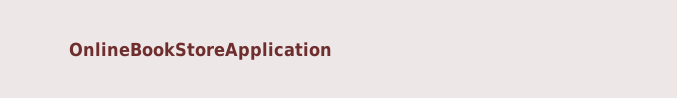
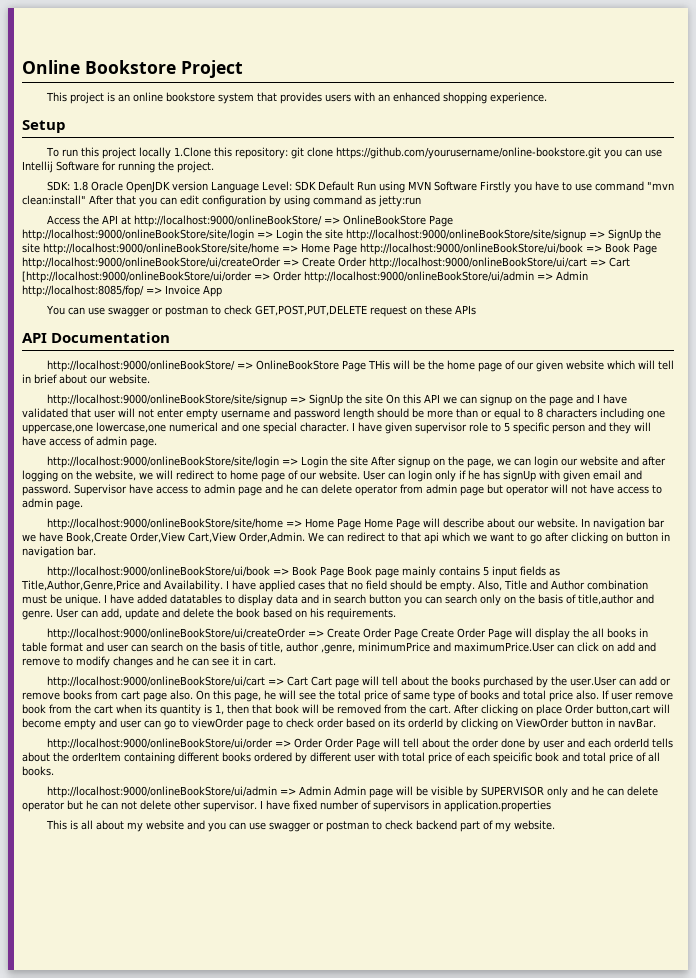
[69,42,332,60] OnlineBookStoreApplication -> [22,60,243,78] [45,92,547,104] [22,120,66,133] [45,147,662,159] [22,161,214,173] [46,181,674,193] [22,195,421,207] [46,215,453,227] [22,229,661,241] [22,243,657,255] [22,257,630,269] [22,271,588,283] [22,285,222,297] [45,305,476,317] [22,332,171,343] [46,360,674,372] [22,374,150,384] [46,394,627,406] [22,408,665,420] [22,422,651,434] [22,436,157,448] [46,456,666,468] [22,470,642,482] [22,484,662,496] [22,498,83,510] [46,518,665,530] [22,532,670,544] [22,546,96,558] [46,566,560,578] [21,580,648,592] [22,594,654,606] [22,608,396,620] [46,628,648,640] [22,642,656,654] [22,656,276,668] [46,676,671,688] [22,690,673,702] [22,704,670,716] [22,718,656,730] [46,738,673,750] [22,752,660,764] [22,766,54,776] [46,786,658,798] [22,800,551,812] [45,820,555,832] Online Bookstore Project // This project is an online bookstore system that provides users with an enhanced shopping experience. // Setup // To run this project locally 1.Clone this repository: git clone https://github.com/yourusername/online-bookstore.git you can use Intellij Software for running the project. // SDK: 1.8 Oracle OpenJDK version Language Level: SDK Default Run using MVN Software Firstly you have to use command "mvn clean:install" After that you can edit configuration by using command as jetty:run // Access the API at http://localhost:9000/onlineBookStore/ => OnlineBookStore Page http://localhost:9000/onlineBookStore/site/login => Login the site http://localhost:9000/onlineBookStore/site/signup => SignUp the site http://localhost:9000/onlineBookStore/site/home => Home Page http://localhost:9000/onlineBookStore/ui/book => Book Page http://localhost:9000/onlineBookStore/ui/createOrder => Create Order http://localhost:9000/onlineBookStore/ui/cart => Cart [http://localhost:9000/onlineBookStore/ui/order => Order http://localhost:9000/onlineBookStore/ui/admin => Admin http://localhost:8085/fop/ => Invoice App // You can use swagger or postman to check GET,POST,PUT,DELETE request on these APIs // API Documentation // http://localhost:9000/onlineBookStore/ => OnlineBookStore Page THis will be the home page of our given website which will tell in brief about our website. // http://localhost:9000/onlineBookStore/site/signup => SignUp the site On this API we can signup on the page and I have validated that user will not enter empty username and password length should be more than or equal to 8 characters including one uppercase,one lowercase,one numerical and one special character. I have given supervisor role to 5 specific person and they will have access of admin page. // http://localhost:9000/onlineBookStore/site/login => Login the site After signup on the page, we can login our website and after logging on the website, we will redirect to home page of our website. User can login only if he has signUp with given email and password. Supervisor have access to admin page and he can delete operator from admin page but operator will not have access to admin page. // http://localhost:9000/onlineBookStore/site/home => Home Page Home Page will describe about our website. In navigation bar we have Book,Create Order,View Cart,View Order,Admin. We can redirect to that api which we want to go after clicking on button in navigation bar. // http://localhost:9000/onlineBookStore/ui/book => Book Page Book page mainly contains 5 input fields as Title,Author,Genre,Price and Availability. I have applied cases that no field should be empty. Also, Title and Author combination must be unique. I have added datatables to display data and in search button you can search only on the basis of title,author and genre. User can add, update and delete the book based on his requirements. // http://localhost:9000/onlineBookStore/ui/createOrder => Create Order Page Create Order Page will display the all books in table format and user can search on the basis of title, author ,genre, minimumPrice and maximumPrice.User can click on add and remove to modify changes and he can see it in cart. // http://localhost:9000/onlineBookStore/ui/cart => Cart Cart page will tell about the books purchased by the user.User can add or remove books from cart page also. On this page, he will see the total price of same type of books and total price also. If user remove book from the cart when its quantity is 1, then that book will be removed from the cart. After clicking on place Order button,cart will become empty and user can go to viewOrder page to check order based on its orderId by clicking on ViewOrder button in navBar. // http://localhost:9000/onlineBookStore/ui/order => Order Order Page will tell about the order done by user and each orderId tells about the orderItem containing different books ordered by different user with total price of each speicific book and total price of all books. // http://localhost:9000/onlineBookStore/ui/admin => Admin Admin page will be visible by SUPERVISOR only and he can delete operator but he can not delete other supervisor. I have fixed number of supervisors in application.properties // This is all about my website and you can use swagger or postman to check backend part of my website.

